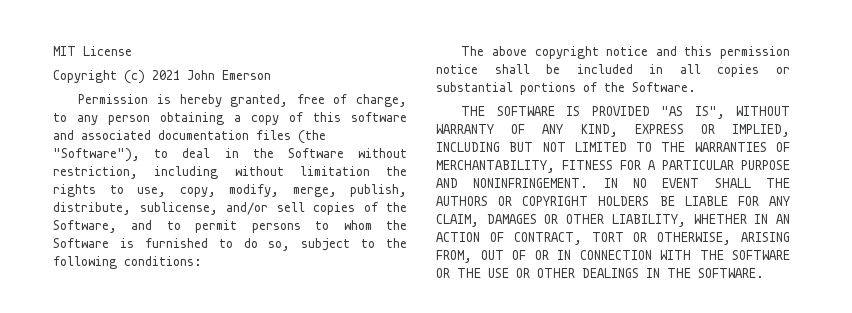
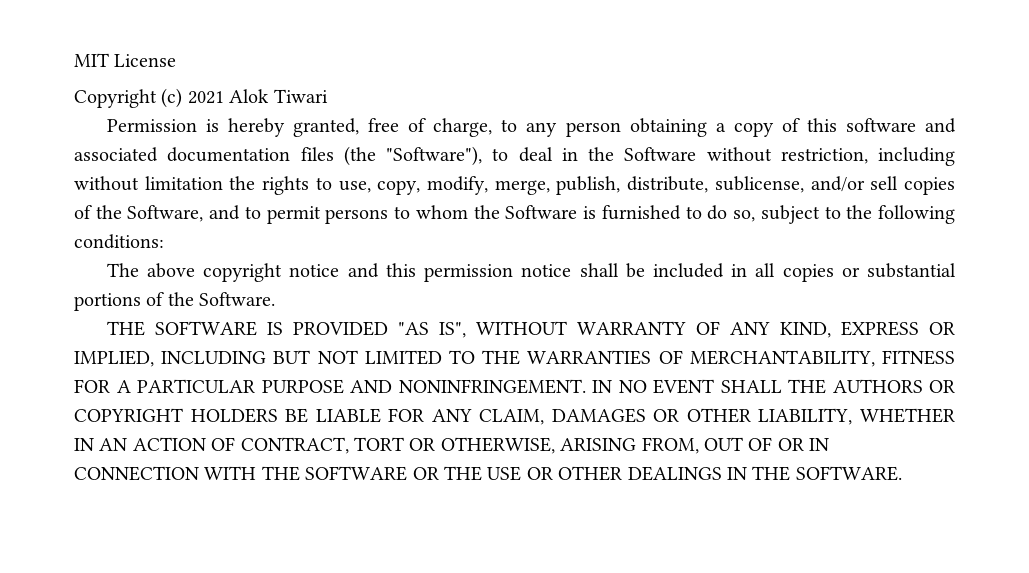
[187,70,271,80] John Emerson -> [229,89,328,103] Alok Tiwari

